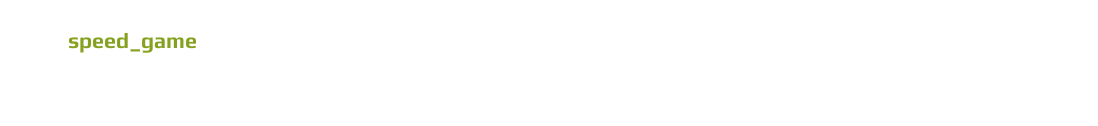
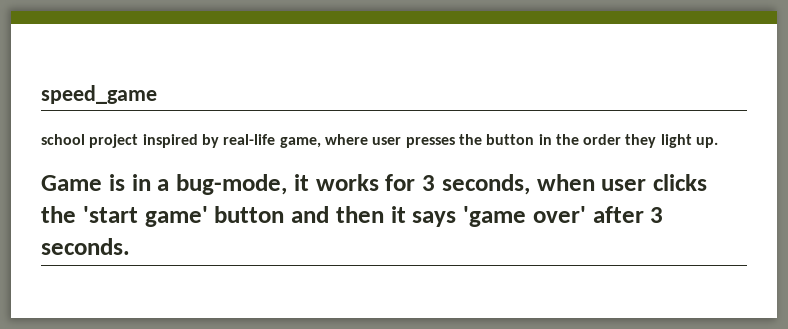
(197, 42) none -> [41,134,719,148] [41,174,707,195] [41,206,664,227] [41,238,130,255] // school project inspired by real-life game, where user presses the button in the order they light up. // Game is in a bug-mode, it works for 3 seconds, when user clicks the 'start game' button and then it says 'game over' after 3 seconds.

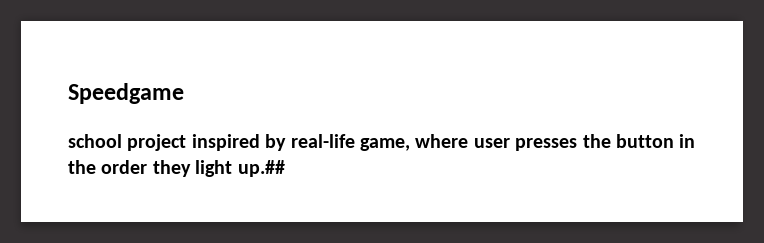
[41,85,157,104] speed_game -> [68,83,184,104] Speedgame
[696,137,719,148] [41,174,707,195] [41,206,664,227] [41,238,130,255] up. // Game is in a bug-mode, it works for 3 seconds, when user clicks the 'start game' button and then it says 'game over' after 3 seconds. -> [237,160,285,177] up.##

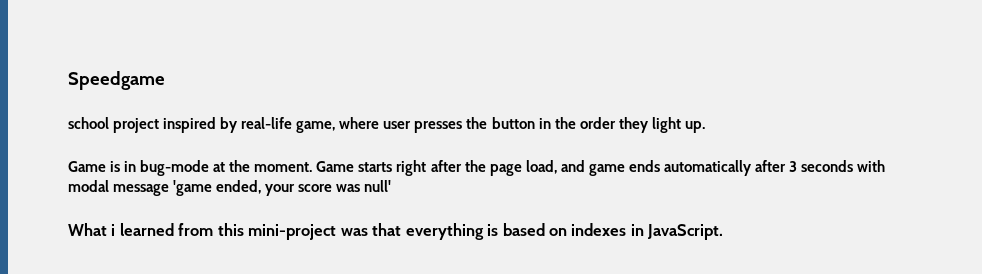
[237,160,285,177] up.## -> [684,121,705,133] [68,160,886,176] [68,180,392,196] [68,223,724,240] up. // Game is in bug-mode at the moment. Game starts right after the page load, and game ends automatically after 3 seconds with modal message 'game ended, your score was null' // What i learned from this mini-project was that everything is based on indexes in JavaScript.

